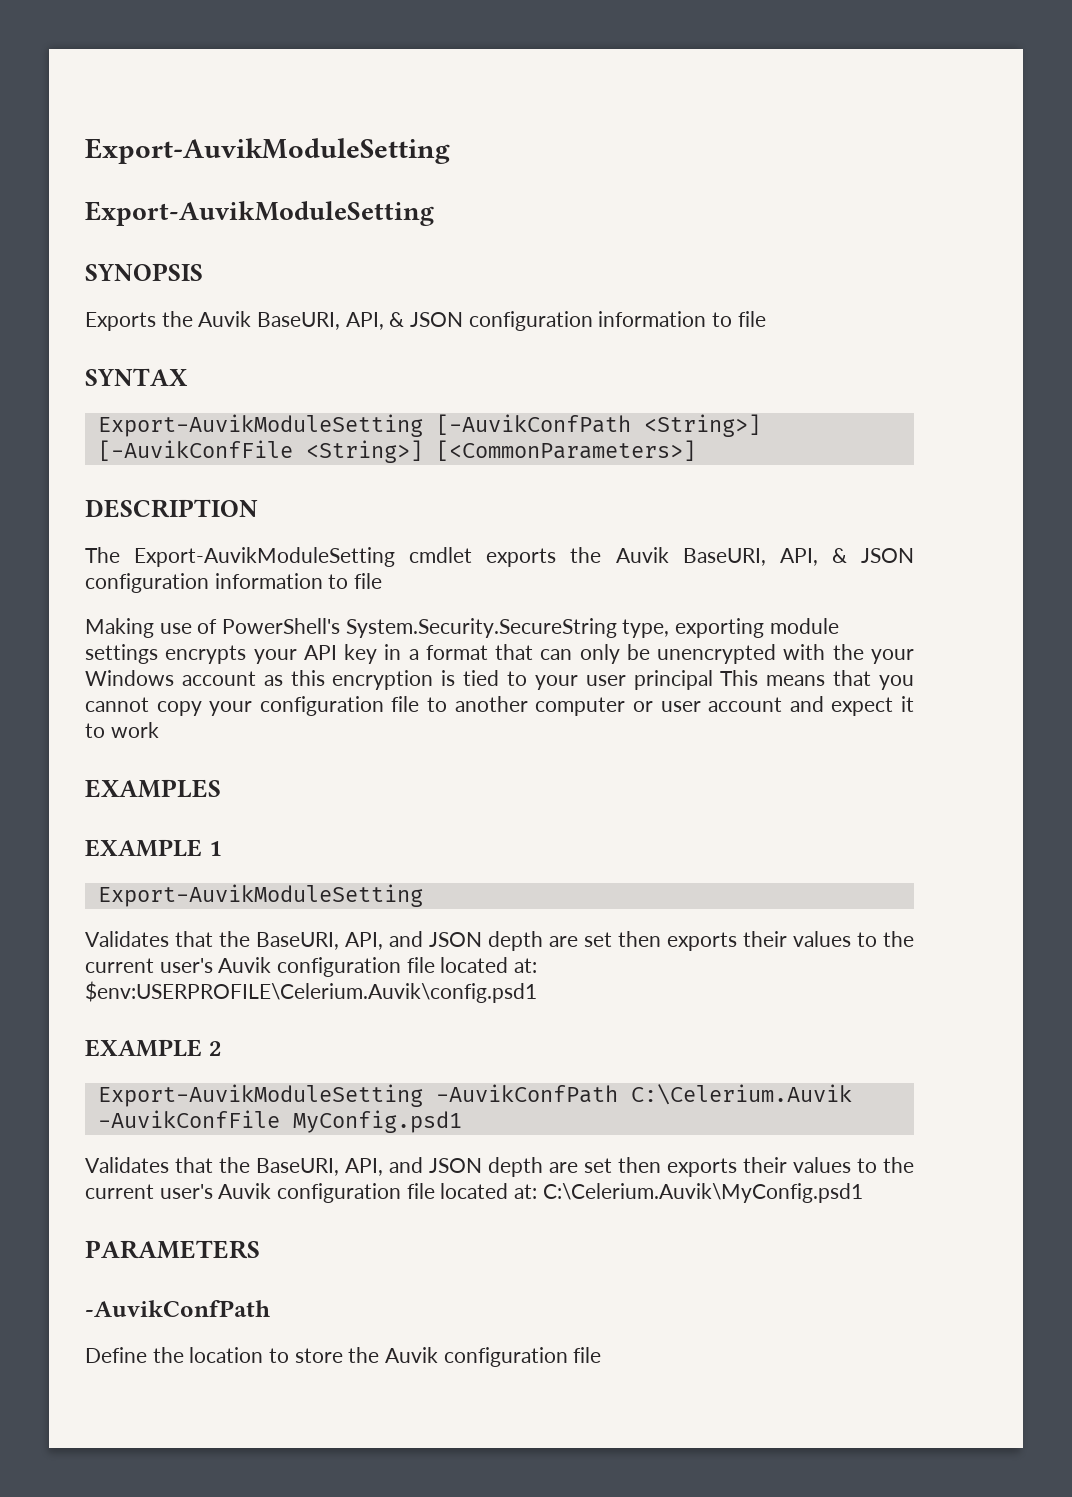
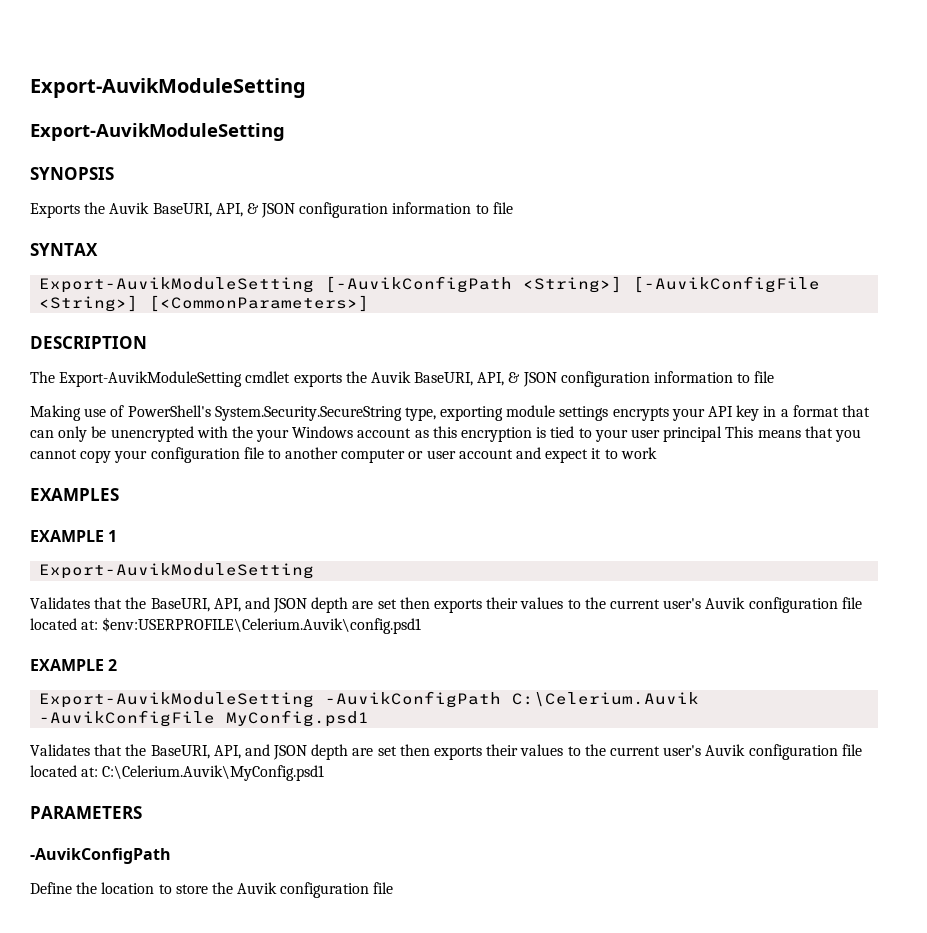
[435,414,761,437] [97,440,293,461] [-AuvikConfPath <String>] [-AuvikConfFile -> [325,276,821,293] [-AuvikConfigPath <String>] [-AuvikConfigFile
[435,1084,852,1105] [97,1110,280,1128] -AuvikConfPath C:\Celerium.Auvik -AuvikConfFile -> [325,691,700,708] [39,710,216,727] -AuvikConfigPath C:\Celerium.Auvik -AuvikConfigFile
[85,1300,270,1317] -AuvikConfPath -> [30,848,171,864] -AuvikConfigPath

